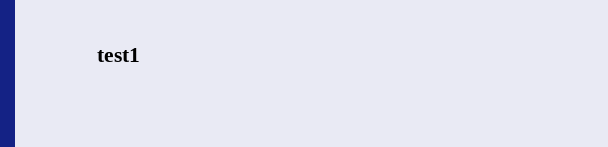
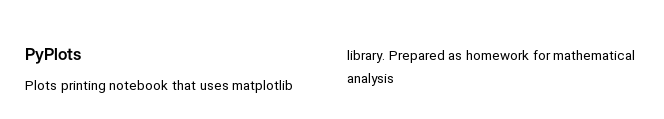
[97,48,140,62] test1 -> [25,48,81,64] [25,80,294,93] [347,50,636,63] [347,73,394,86] PyPlots // Plots printing notebook that uses matplotlib library. Prepared as homework for mathematical analysis

